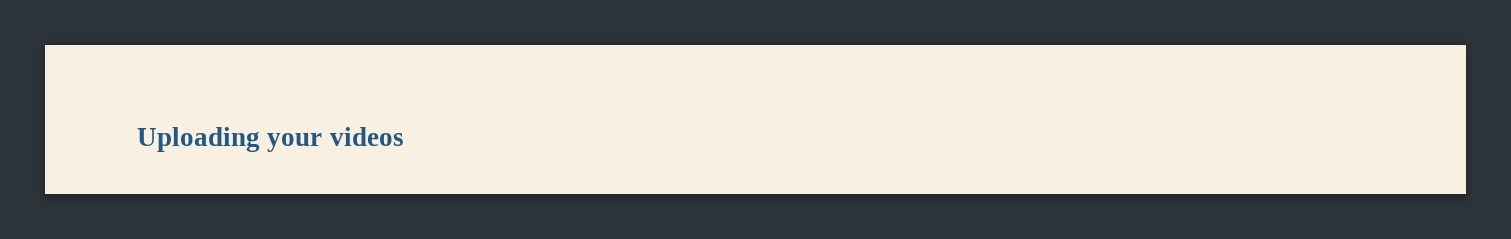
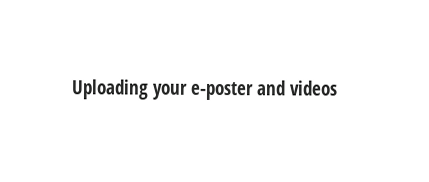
(323, 142) none -> [190,80,286,101] e-poster and

